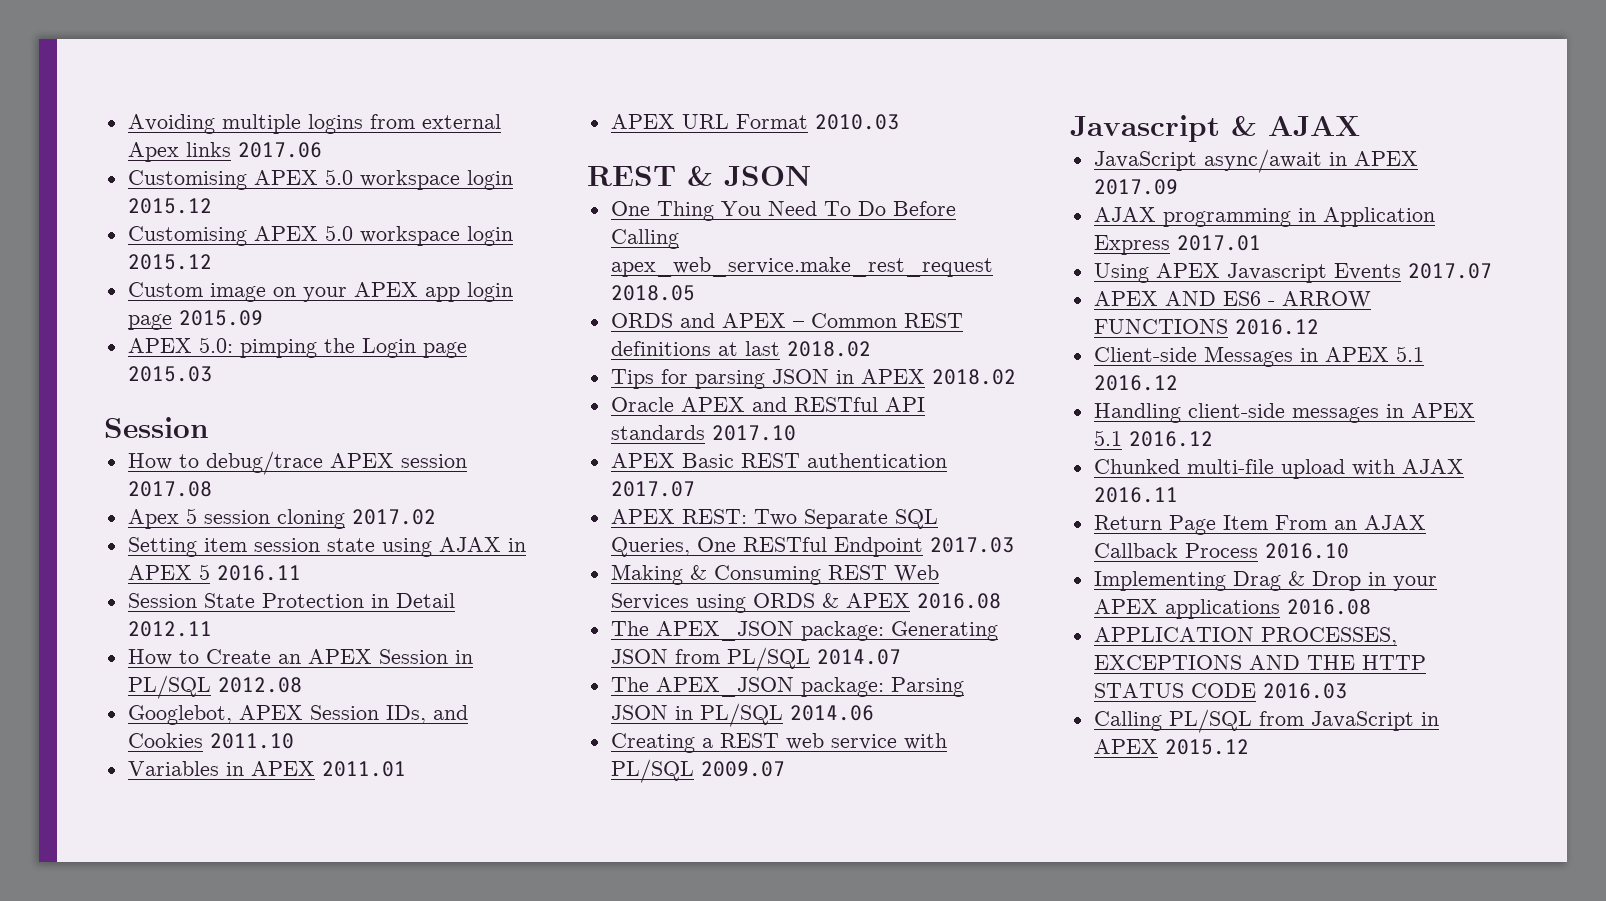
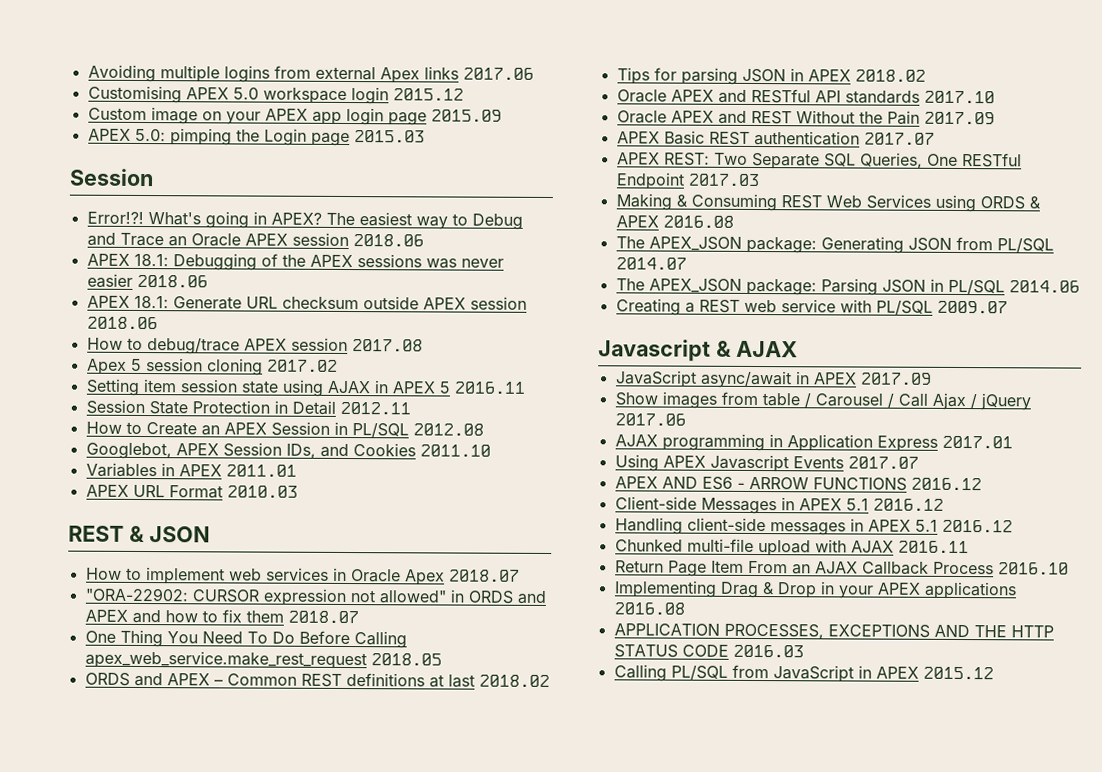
[127,225,513,246] [127,254,212,270] // Customising APEX 5.0 workspace login 2015.12 -> (464, 94) none
(209, 427) none -> [86,211,523,230] [86,232,424,247] [86,253,504,271] [86,273,208,288] [86,295,527,310] [86,316,158,330] // Error!?! What's going in APEX? The easiest way to Debug and Trace an Oracle APEX session 2018.06 // APEX 18.1: Debugging of the APEX sessions was never easier 2018.06 // APEX 18.1: Generate URL checksum outside APEX session 2018.06
(811, 176) none -> [85,567,520,586] [84,587,546,607] [84,609,359,624] // How to implement web services in Oracle Apex 2018.07 // "ORA-22902: CURSOR expression not allowed" in ORDS and APEX and how to fix them 2018.07
(796, 433) none -> [616,110,995,125] // Oracle APEX and REST Without the Pain 2017.09
(1178, 187) none -> [614,391,1031,411] [614,413,686,426] // Show images from table / Carousel / Call Ajax / jQuery 2017.06

